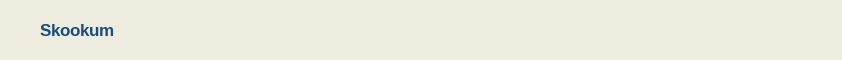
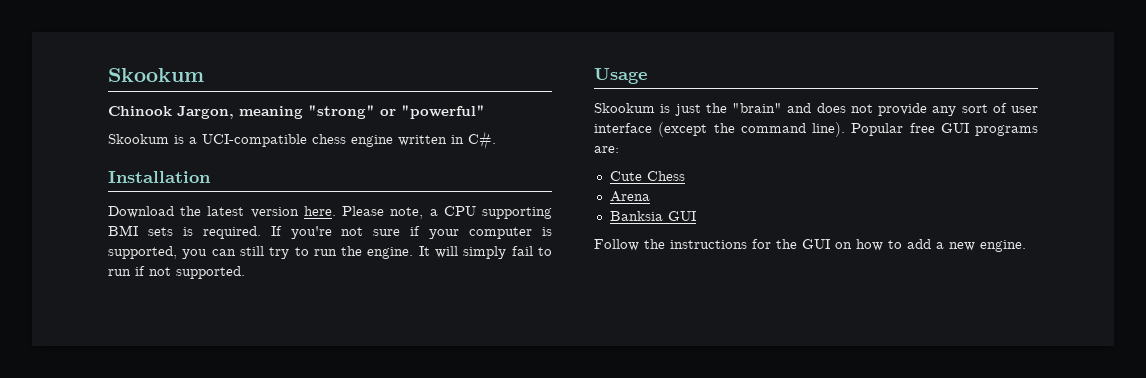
[40,24,114,36] Skookum -> [108,68,204,82] [108,105,485,119] [108,131,496,150] [108,171,211,183] [108,206,552,219] [108,225,553,239] [108,246,553,259] [108,266,245,279] [594,68,647,84] [594,103,1038,116] [594,122,1038,137] [594,146,619,153] [609,171,685,181] [609,191,650,202] [609,211,696,221] [594,239,1026,252] Skookum // Chinook Jargon, meaning "strong" or "powerful" // Skookum is a UCI-compatible chess engine written in C#. // Installation // Download the latest version here. Please note, a CPU supporting BMI sets is required. If you're not sure if your computer is supported, you can still try to run the engine. It will simply fail to run if not supported. // Usage // Skookum is just the "brain" and does not provide any sort of user interface (except the command line). Popular free GUI programs are: // Cute Chess // Arena // Banksia GUI // Follow the instructions for the GUI on how to add a new engine.

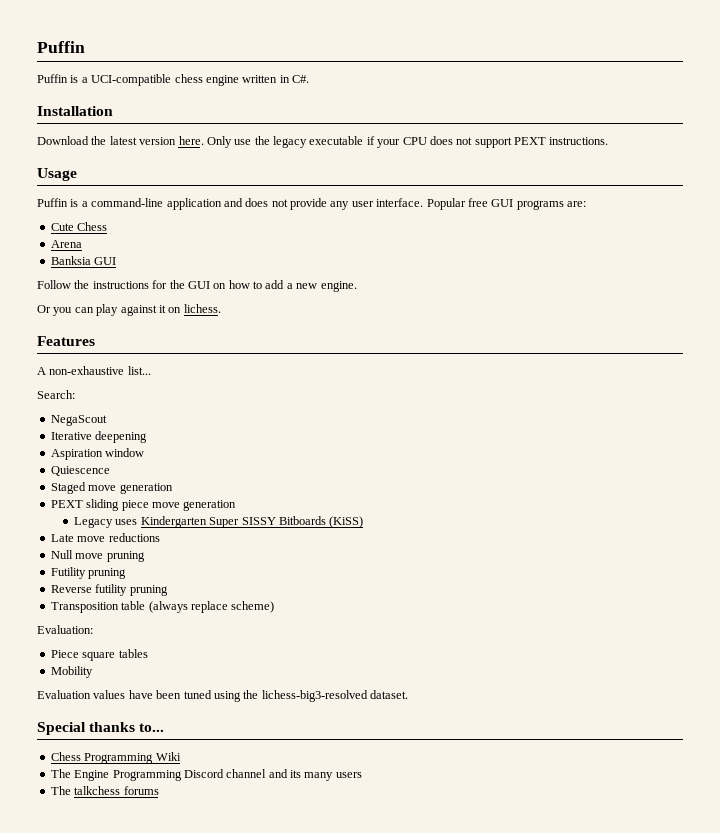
[108,68,204,82] [108,105,485,119] [108,134,169,144] Skookum // Chinook Jargon, meaning "strong" or "powerful" // Skookum -> [37,41,85,53] [37,74,68,83] Puffin // Puffin
[342,206,552,219] [108,225,553,239] [108,246,553,259] [108,266,245,279] [594,68,647,84] [594,103,782,116] Please note, a CPU supporting BMI sets is required. If you're not sure if your computer is supported, you can still try to run the engine. It will simply fail to run if not supported. // Usage // Skookum is just the "brain" -> [206,136,609,148] [37,168,77,181] [37,198,222,210] Only use the legacy executable if your CPU does not support PEXT instructions. // Usage // Puffin is a command-line application
[961,103,1038,113] [594,122,845,137] sort of user interface (except the command line). -> [351,198,424,207] user interface.
(1026, 246) none -> [37,304,221,316] [37,336,95,346] [37,366,151,375] [37,390,75,399] [50,415,107,426] [50,431,148,443] [50,448,145,460] [50,466,110,476] [50,482,173,494] [50,499,237,511] [74,516,364,528] [50,533,160,542] [50,550,145,562] [50,567,127,579] [50,584,168,596] [50,601,275,613] [37,625,93,634] [50,649,148,661] [50,666,93,678] [37,690,408,702] [37,722,165,735] [50,752,181,764] [50,769,362,781] [50,786,159,795] // Or you can play against it on lichess. // Features // A non-exhaustive list... // Search: // NegaScout // Iterative deepening // Aspiration window // Quiescence // Staged move generation // PEXT sliding piece move generation // Legacy uses Kindergarten Super SISSY Bitboards (KiSS) // Late move reductions // Null move pruning // Futility pruning // Reverse futility pruning // Transposition table (always replace scheme) // Evaluation: // Piece square tables // Mobility // Evaluation values have been tuned using the lichess-big3-resolved dataset. // Special thanks to... // Chess Programming Wiki // The Engine Programming Discord channel and its many users // The talkchess forums

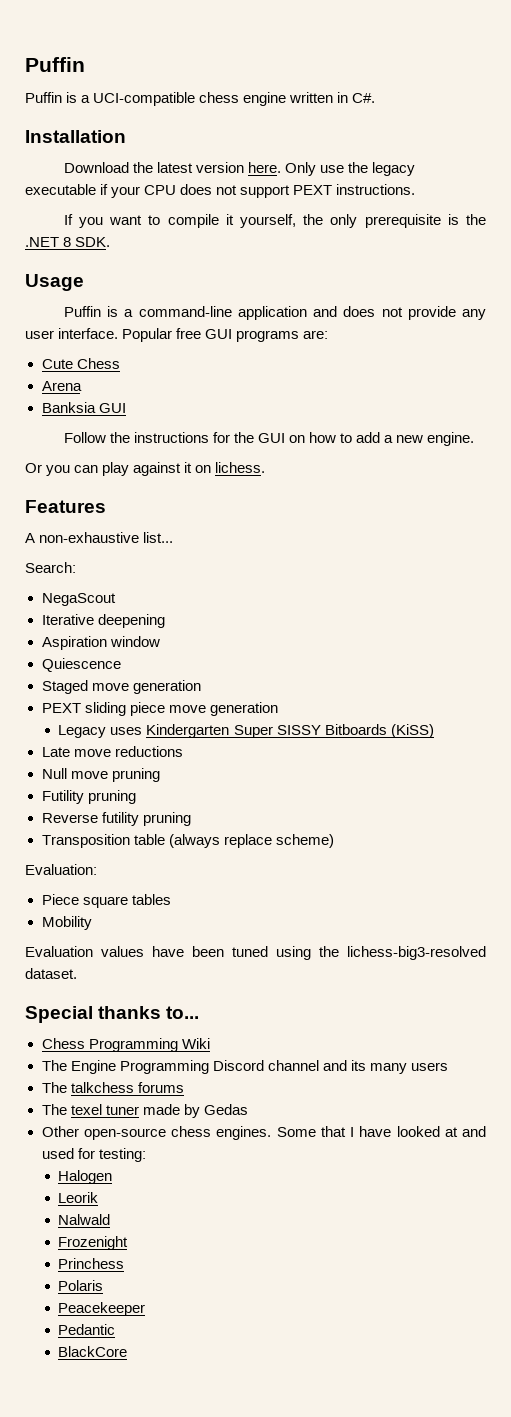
(609, 141) none -> [63,214,487,228] [25,237,111,247] // If you want to compile it yourself, the only prerequisite is the .NET 8 SDK.
(159, 790) none -> [41,1104,248,1118] [41,1126,486,1140] [41,1148,146,1162] [58,1170,113,1184] [58,1192,99,1203] [58,1214,111,1225] [58,1236,129,1250] [58,1258,125,1269] [58,1280,104,1291] [58,1302,146,1316] [58,1324,116,1335] [58,1346,128,1357] // The texel tuner made by Gedas // Other open-source chess engines. Some that I have looked at and used for testing: // Halogen // Leorik // Nalwald // Frozenight // Princhess // Polaris // Peacekeeper // Pedantic // BlackCore

